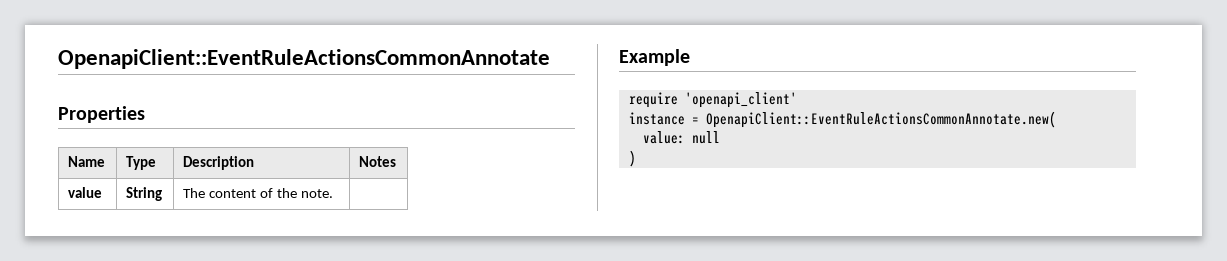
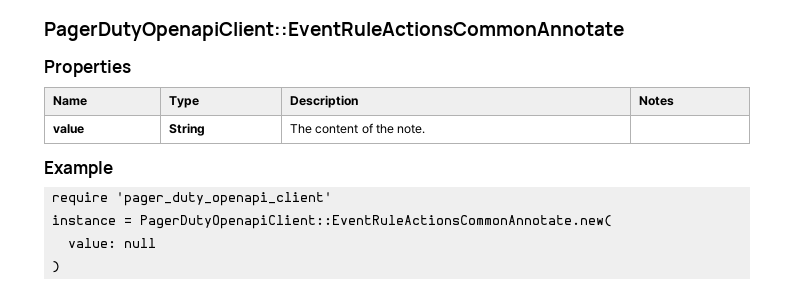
[58,49,550,69] OpenapiClient::EventRuleActionsCommonAnnotate -> [44,22,624,41] PagerDutyOpenapiClient::EventRuleActionsCommonAnnotate
[684,92,797,108] 'openapi_client' -> [116,192,333,206] 'pager_duty_openapi_client'
[705,111,1056,128] OpenapiClient::EventRuleActionsCommonAnnotate.new( -> [140,215,613,229] PagerDutyOpenapiClient::EventRuleActionsCommonAnnotate.new(

